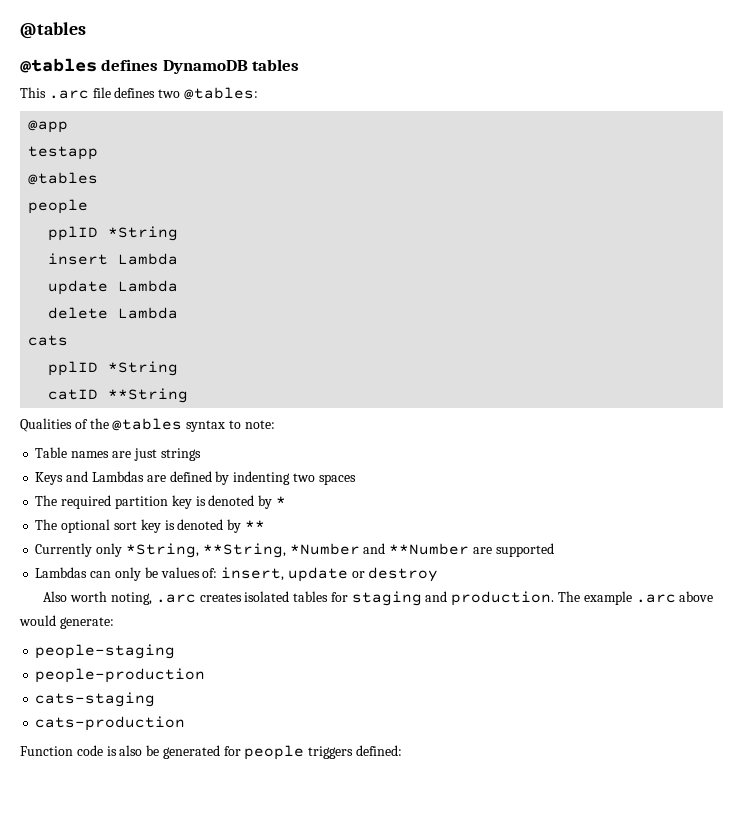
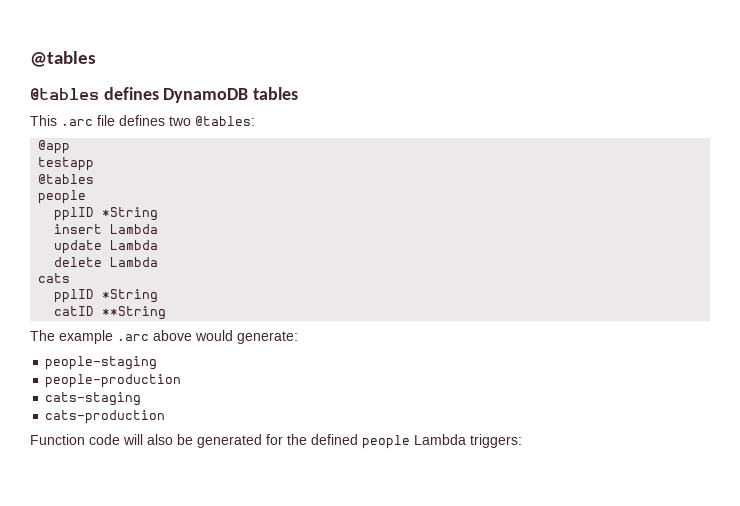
[20,418,275,432] [35,447,201,461] [35,471,356,485] [35,495,286,509] [35,519,265,533] [35,543,554,558] [35,567,439,582] [43,591,555,606] Qualities of the @tables syntax to note: // Table names are just strings // Keys and Lambdas are defined by indenting two spaces // The required partition key is denoted by * // The optional sort key is denoted by ** // Currently only *String, **String, *Number and **Number are supported // Lambdas can only be values of: insert, update or destroy // Also worth noting, .arc creates isolated tables for staging and production. -> (167, 313) none
[106,746,117,756] is -> [123,434,143,445] will
[244,745,403,760] people triggers defined: -> [287,434,522,449] the defined people Lambda triggers:

